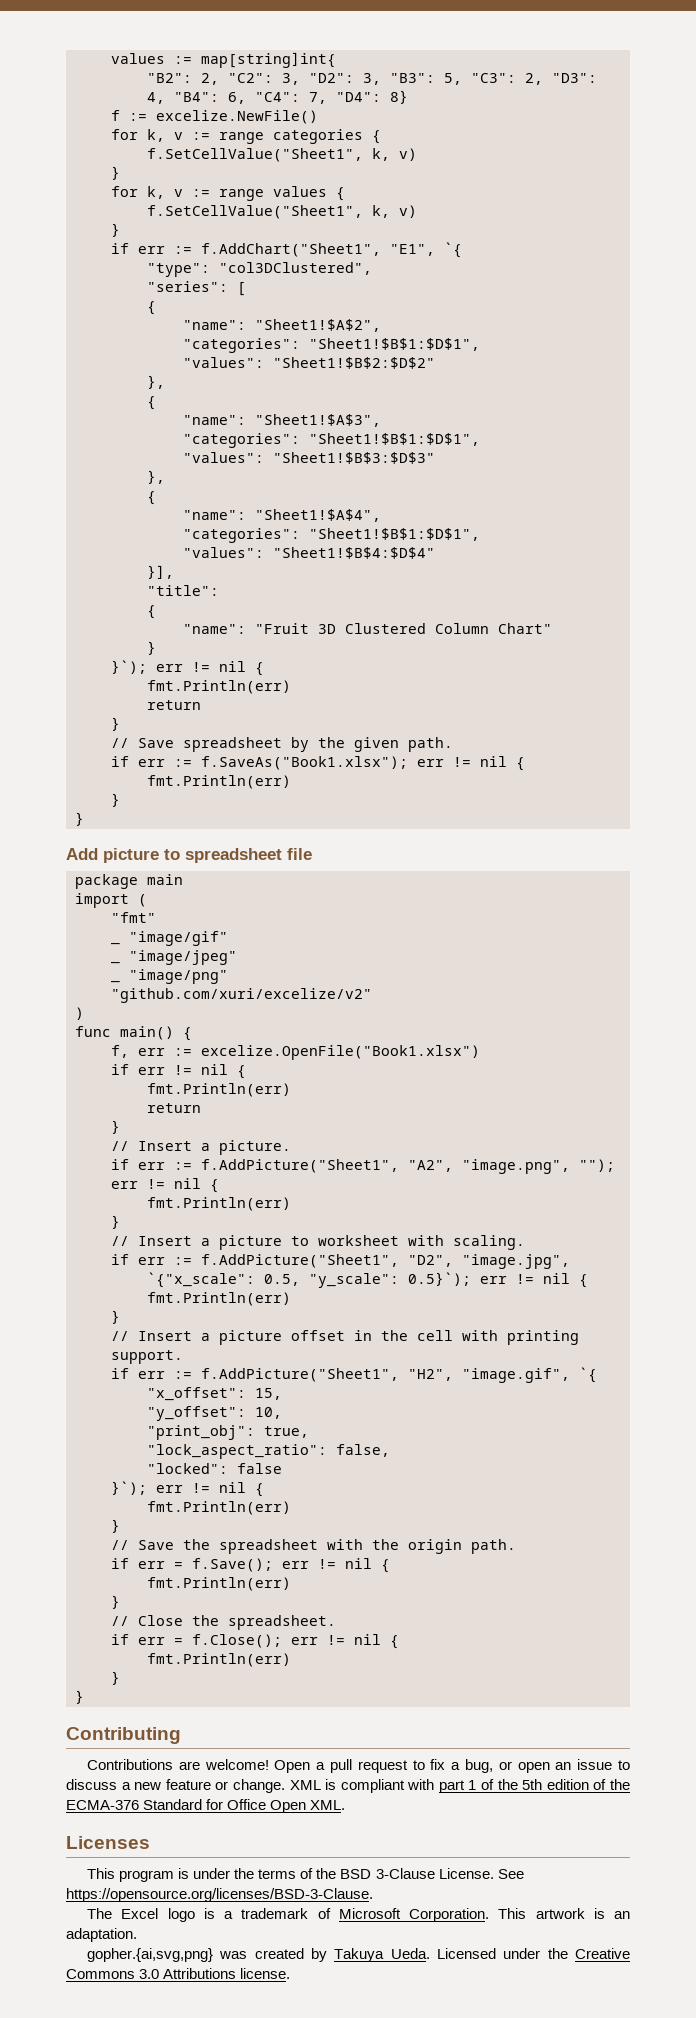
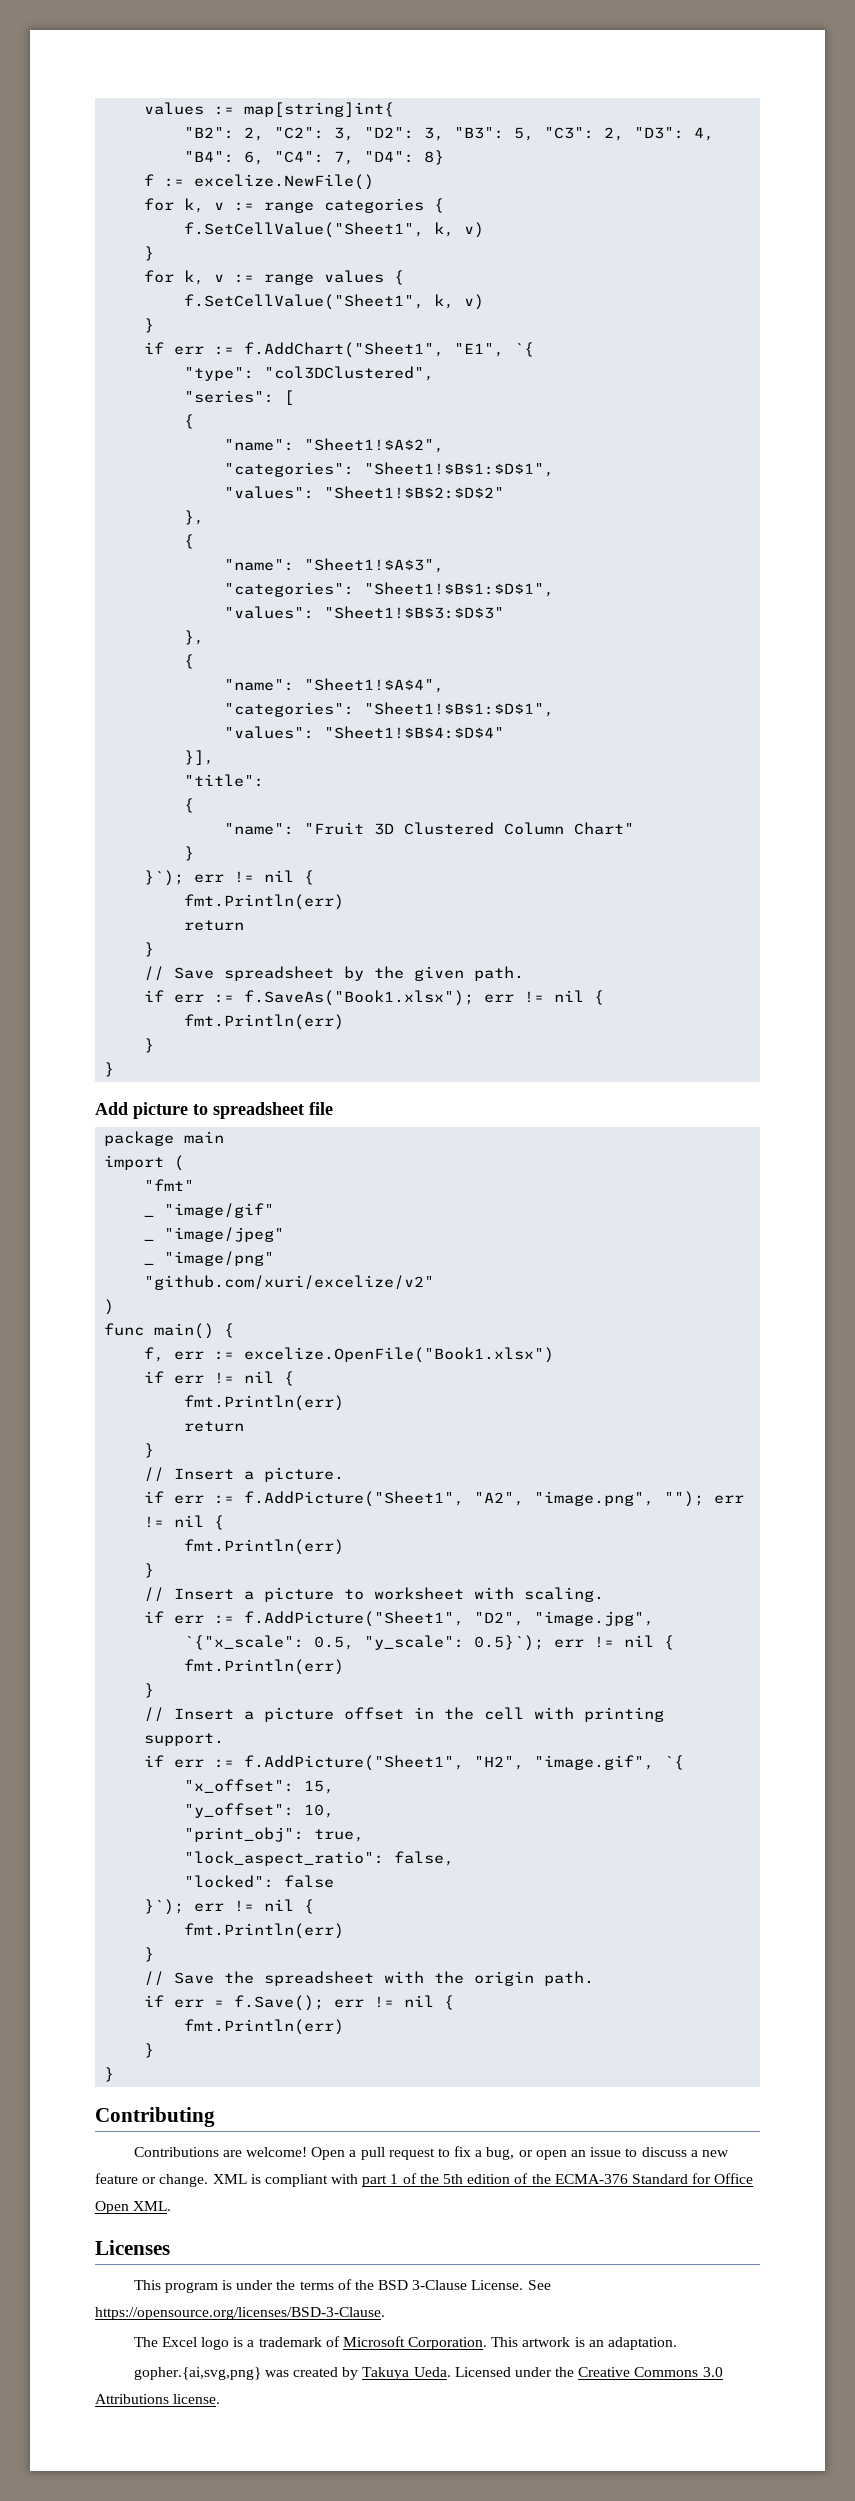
[111,1615,336,1630] [111,1634,399,1649] [147,1653,291,1667] [111,1671,120,1685] // // Close the spreadsheet. // if err = f.Close(); err != nil { // fmt.Println(err) // } -> (155, 2050) none

